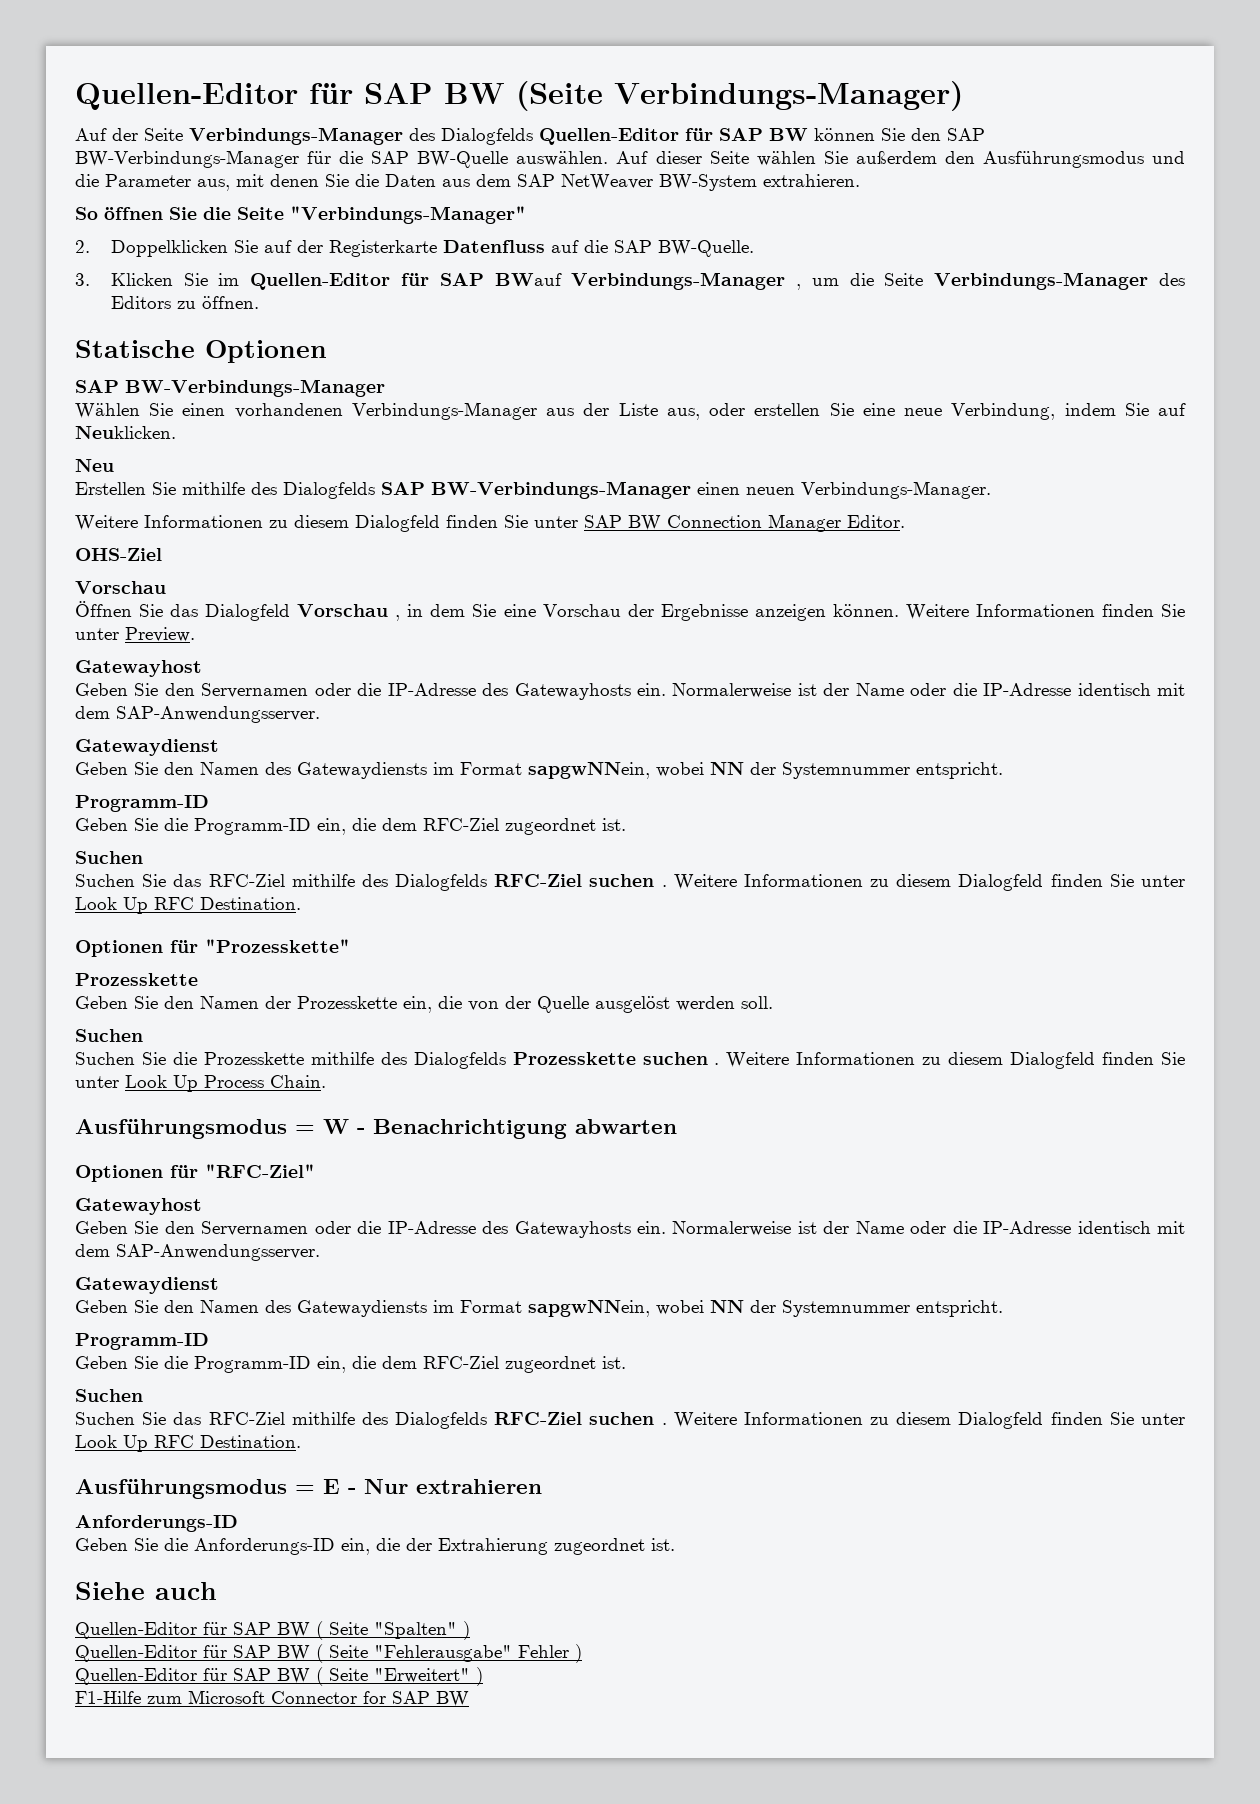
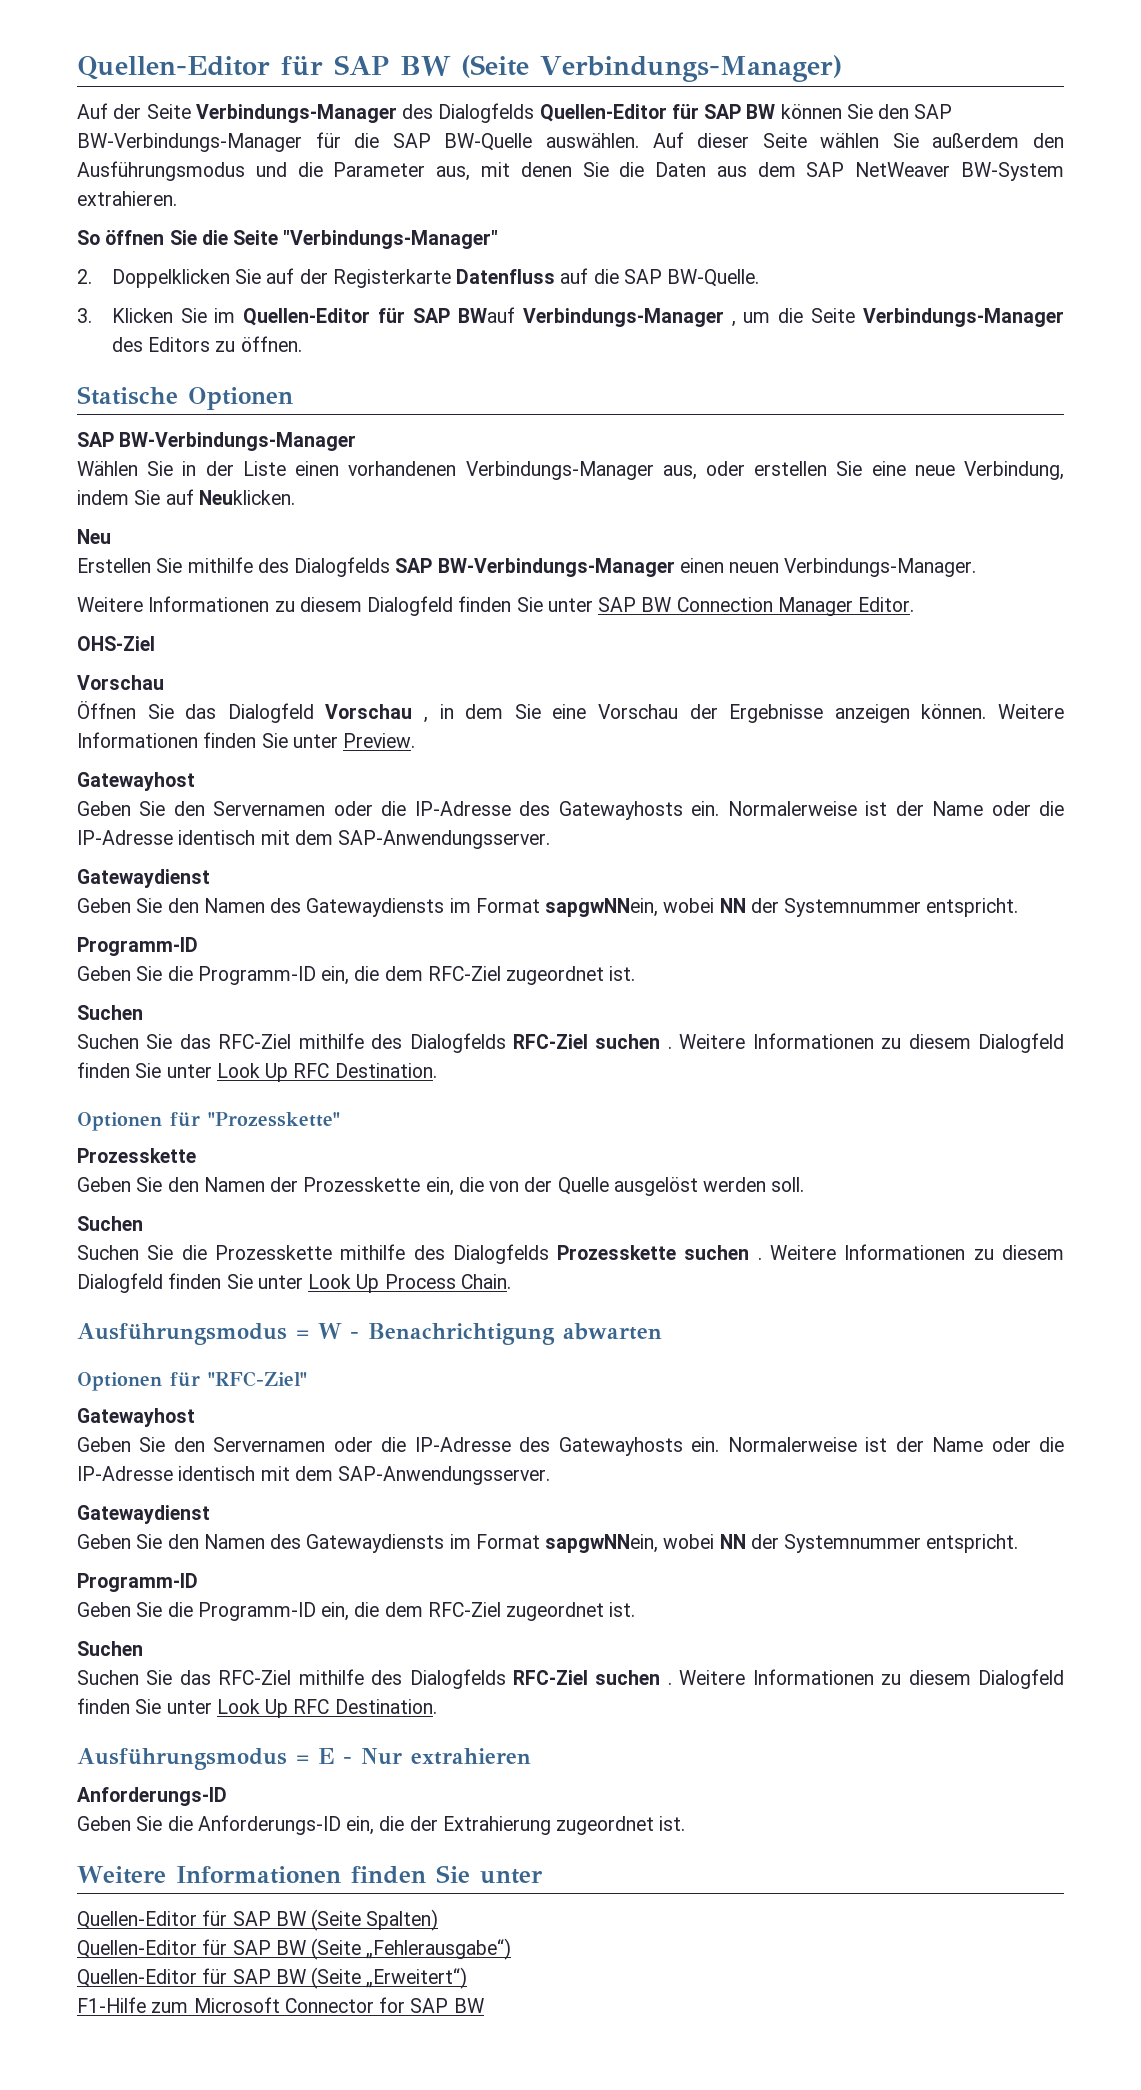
[182,402,658,420] einen vorhandenen Verbindungs-Manager aus der Liste -> [182,461,654,480] in der Liste einen vorhandenen Verbindungs-Manager
[75,1582,217,1600] [75,1621,470,1640] [75,1644,582,1663] [75,1667,483,1686] Siehe auch // Quellen-Editor für SAP BW ( Seite "Spalten" ) // Quellen-Editor für SAP BW ( Seite "Fehlerausgabe" Fehler ) // Quellen-Editor für SAP BW ( Seite "Erweitert" ) -> [77,1865,543,1884] [77,1909,439,1931] [77,1938,512,1960] [77,1967,468,1989] Weitere Informationen finden Sie unter // Quellen-Editor für SAP BW (Seite Spalten) // Quellen-Editor für SAP BW (Seite „Fehlerausgabe“) // Quellen-Editor für SAP BW (Seite „Erweitert“)

